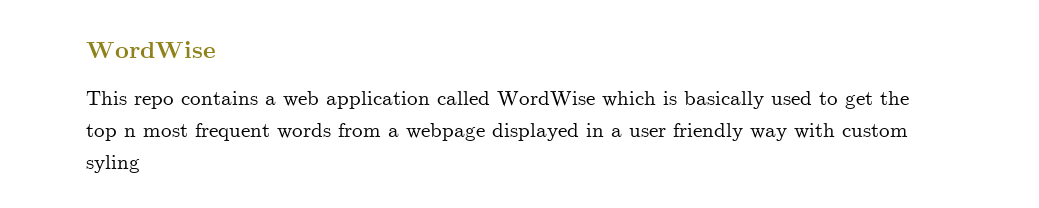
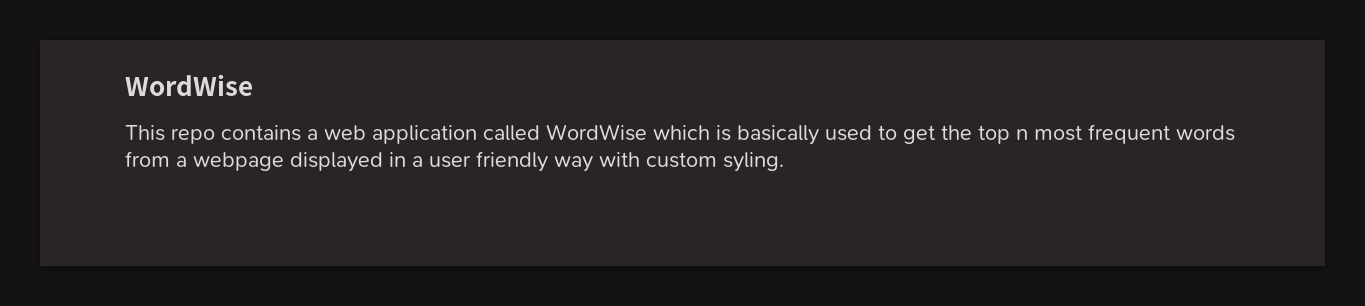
[86,155,140,173] syling -> [723,152,784,172] syling.

